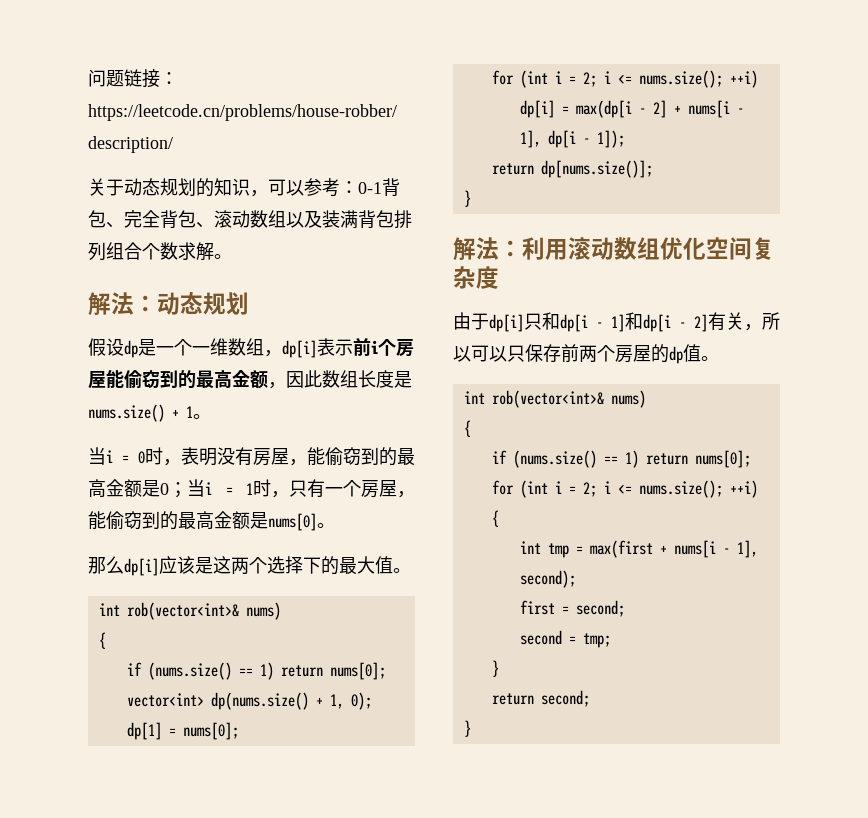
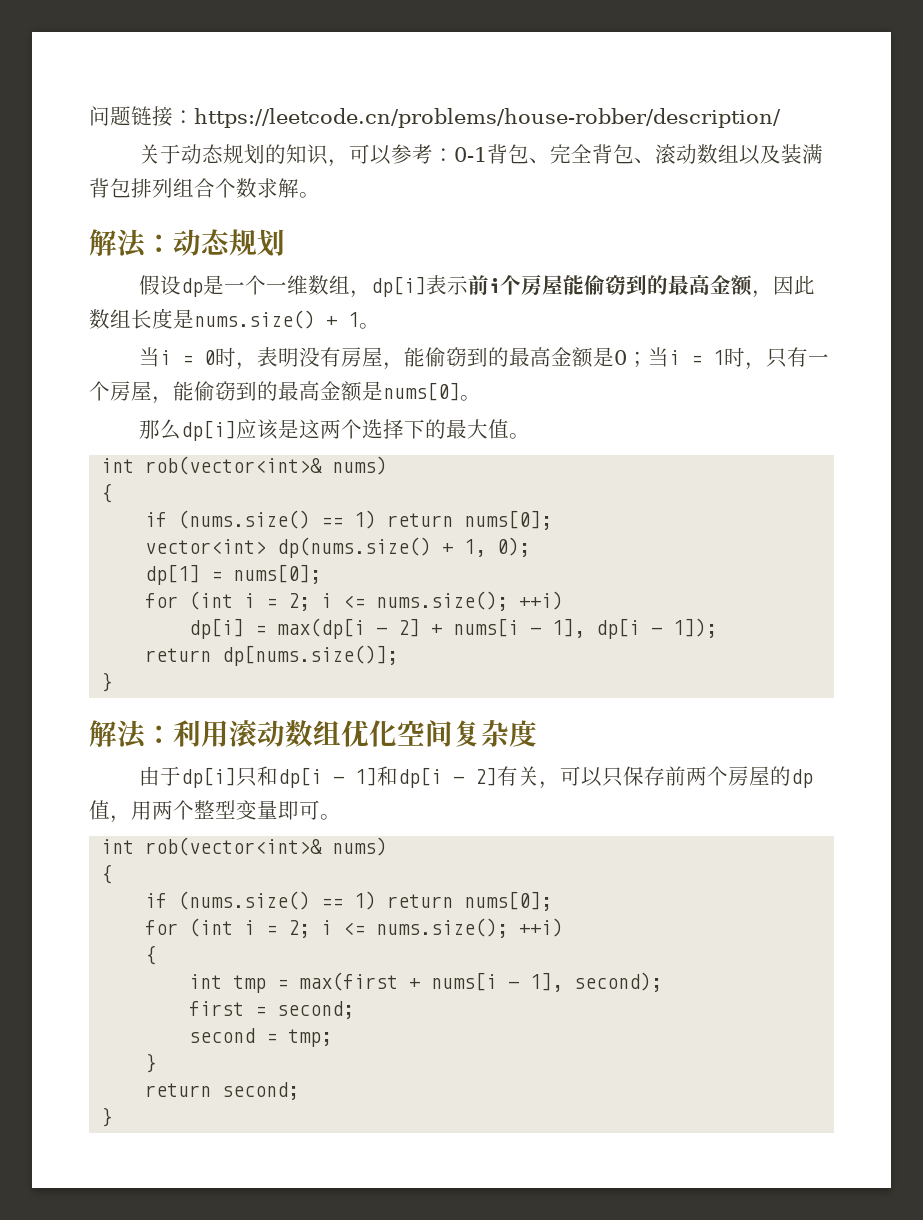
[762,312,780,330] [453,346,471,362] 所以 -> (560, 785) none
(701, 353) none -> [110,800,320,823] ，用两个整型变量即可

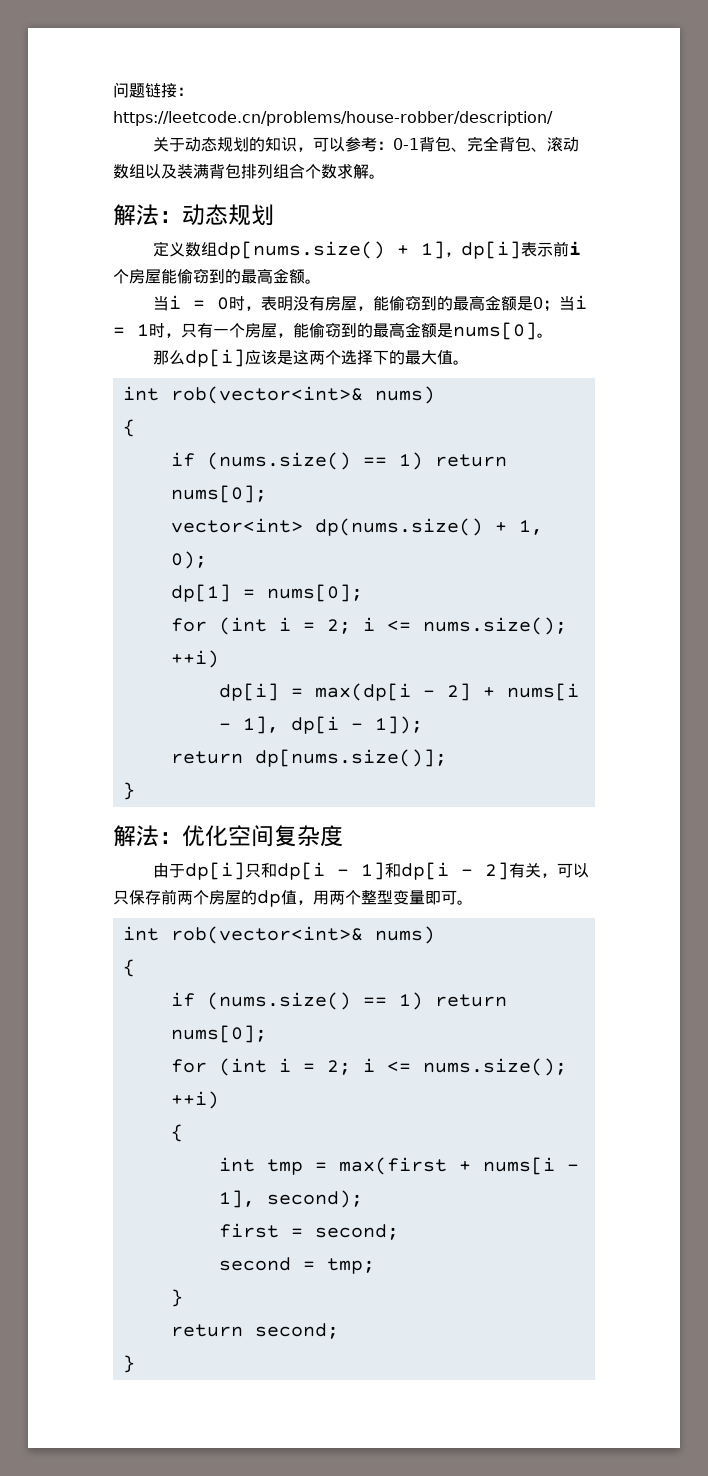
[138,275,350,297] 假设dp是一个一维数组 -> [153,241,446,259] 定义数组dp[nums.size() + 1]
[751,275,815,298] [89,308,359,329] ，因此数组长度是nums.size() + 1 -> (305, 276) none
[173,720,341,747] 利用滚动数组 -> (182, 838) none

